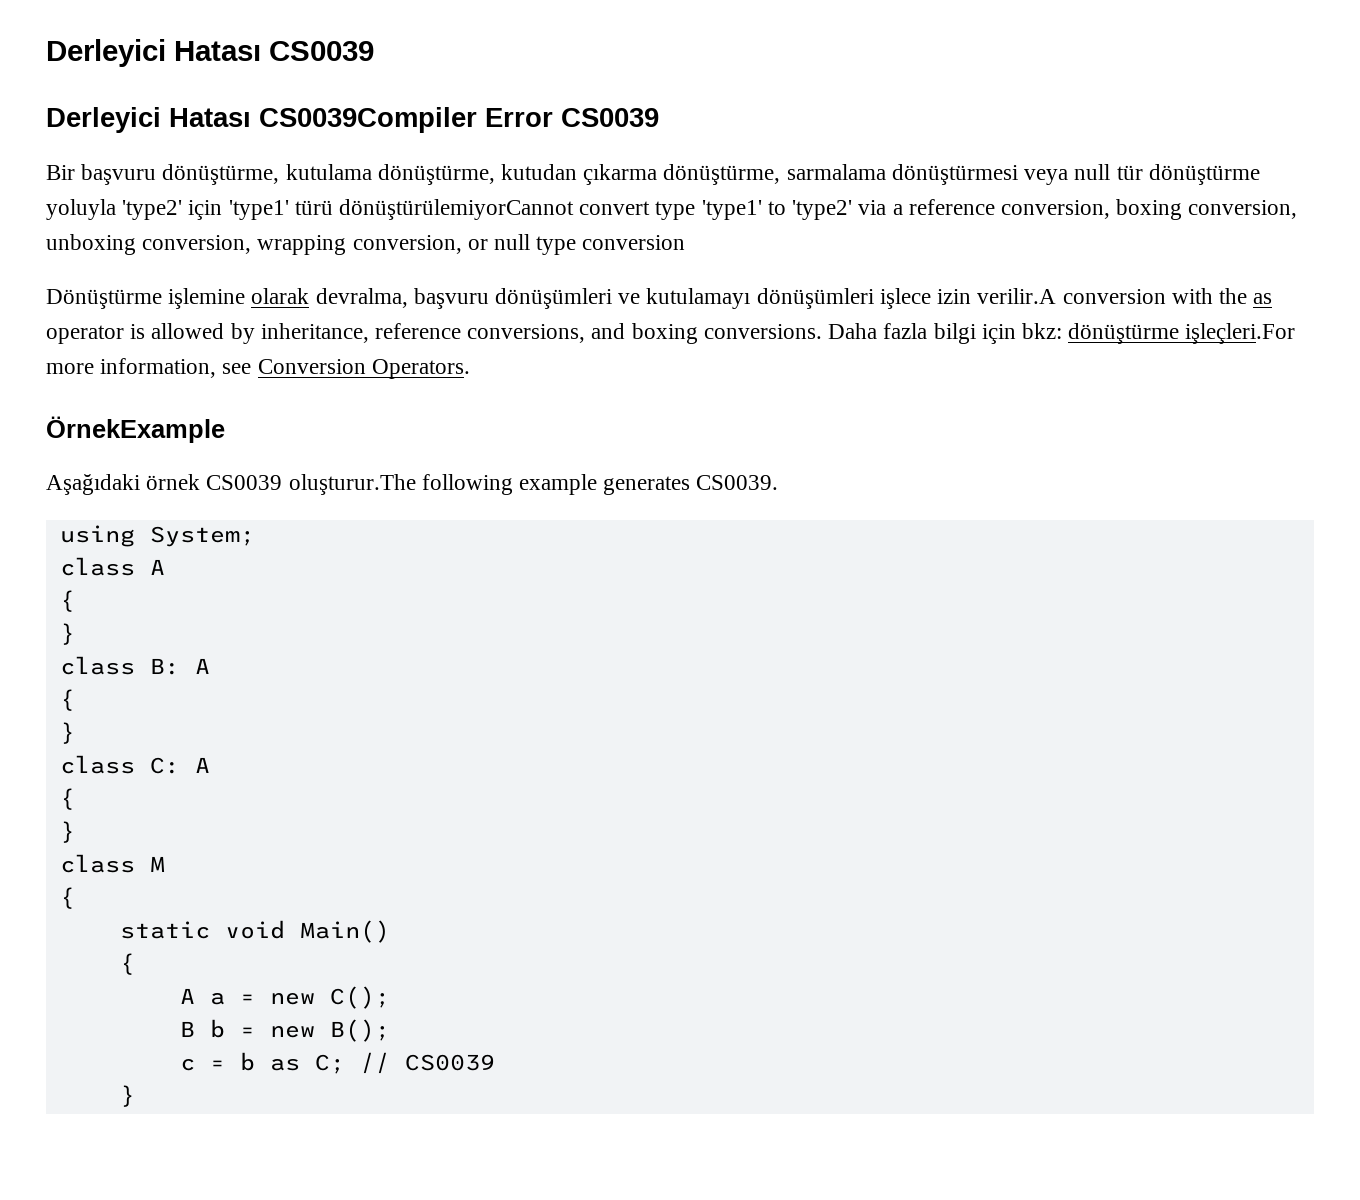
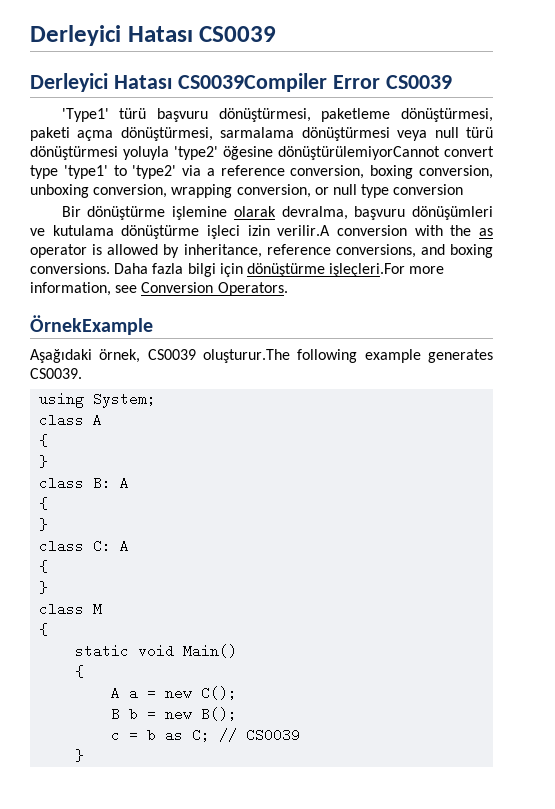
[46,164,1260,185] [46,199,333,220] Bir başvuru dönüştürme, kutulama dönüştürme, kutudan çıkarma dönüştürme, sarmalama dönüştürmesi veya null tür dönüştürme yoluyla 'type2' için 'type1' türü -> [61,108,493,122] [30,127,494,141] [30,146,273,160] 'Type1' türü başvuru dönüştürmesi, paketleme dönüştürmesi, paketi açma dönüştürmesi, sarmalama dönüştürmesi veya null türü dönüştürmesi yoluyla 'type2' öğesine
[46,289,162,309] Dönüştürme -> [61,206,166,220] Bir dönüştürme
[646,288,931,309] kutulamayı dönüşümleri işlece -> [52,225,240,239] kutulama dönüştürme işleci
[1021,323,1062,339] bkz: -> (243, 270) none
[146,474,201,490] örnek -> [99,349,141,363] örnek,

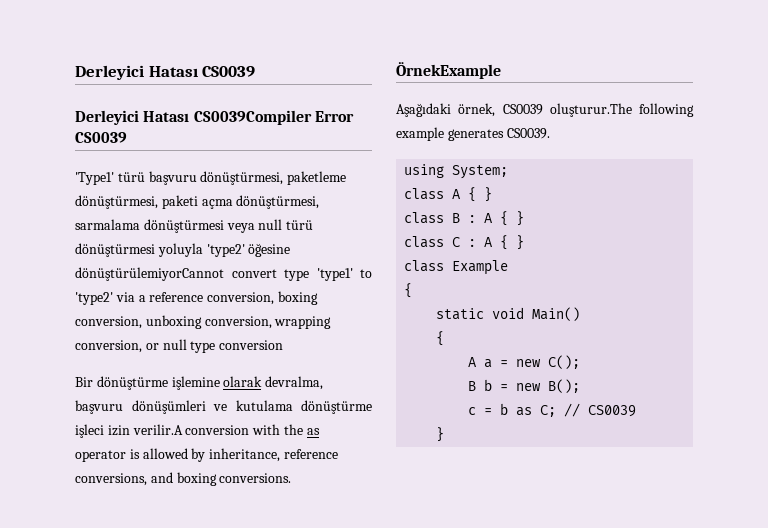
[114,263,445,277] [30,282,288,296] Daha fazla bilgi için dönüştürme işleçleri.For more information, see Conversion Operators. -> (292, 478) none
[39,434,49,447] [39,455,49,468] [39,476,130,490] [39,497,49,510] [39,518,49,531] [39,539,130,553] [39,560,49,573] [39,581,49,594] [39,602,103,616] // { // } // class B: A // { // } // class C: A // { // } // class M -> [468,187,493,202] [404,211,525,226] [404,235,525,250] [404,260,509,275] { } // class B : A { } // class C : A { } // class Example

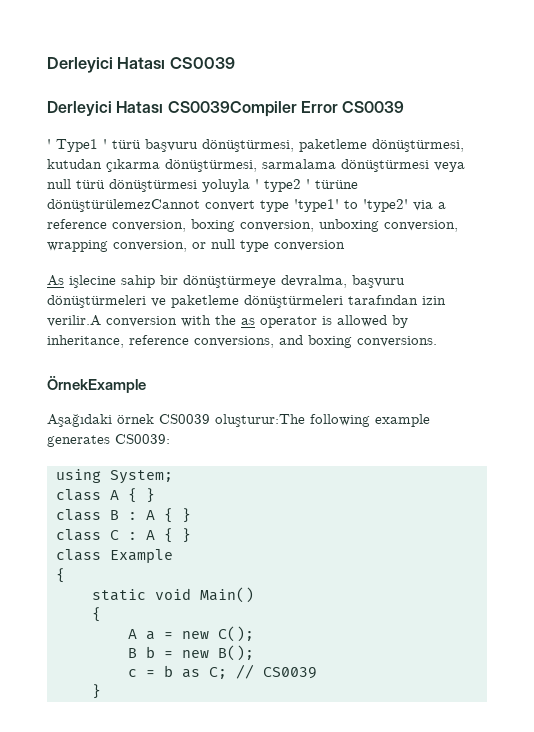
[75,172,114,185] 'Type1' -> [47,139,107,152] ' Type1 '
[161,195,233,209] paketi açma -> [47,159,160,172] kutudan çıkarma
[206,243,291,257] [75,267,224,281] 'type2' öğesine dönüştürülemiyorCannot -> [255,179,358,192] [47,199,200,212] ' type2 ' türüne dönüştürülemezCannot
[75,376,324,390] [75,400,372,414] [75,424,104,438] Bir dönüştürme işlemine olarak devralma, başvuru dönüşümleri ve kutulama dönüştürme işleci -> [47,275,405,288] [47,295,418,308] As işlecine sahip bir dönüştürmeye devralma, başvuru dönüştürmeleri ve paketleme dönüştürmeleri tarafından
[458,103,632,117] örnek, CS0039 oluşturur.The -> [117,414,305,427] örnek CS0039 oluşturur:The
[506,128,550,139] CS0039. -> [115,434,170,444] CS0039:

